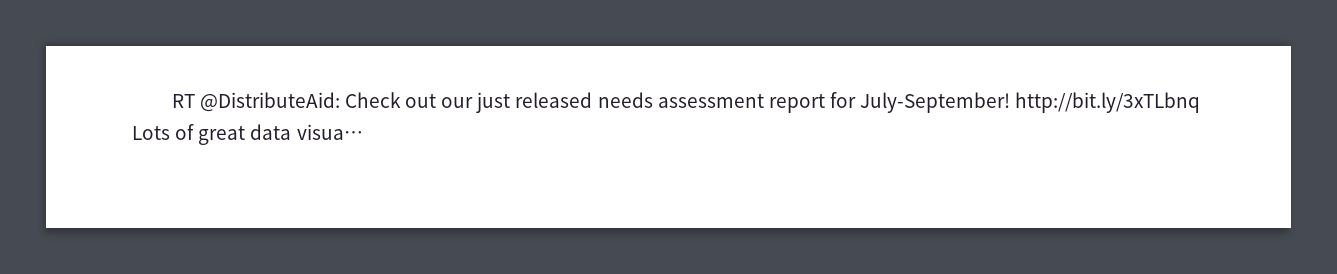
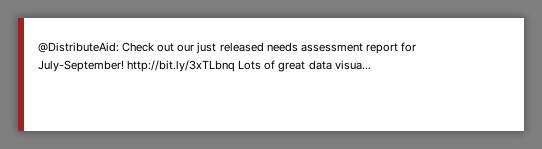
[171,94,195,108] RT -> (38, 47) none

